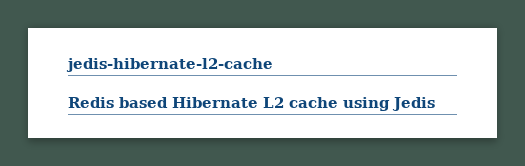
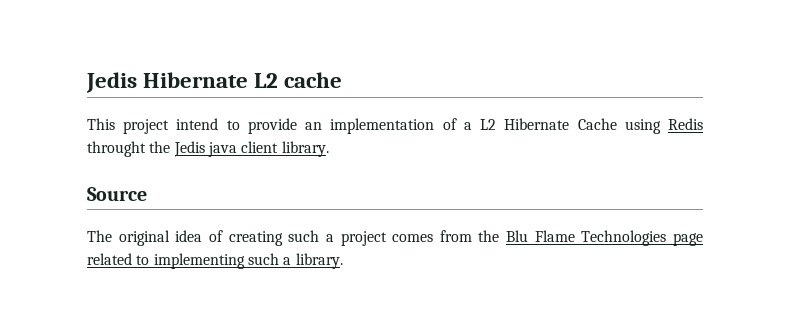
[66,58,273,72] [68,97,168,108] jedis-hibernate-l2-cache // Redis based -> [86,72,137,93] Jedis
[343,97,435,111] using Jedis -> [87,118,703,134] [87,141,329,157] [87,187,147,201] [87,230,704,246] [87,253,343,269] // This project intend to provide an implementation of a L2 Hibernate Cache using Redis throught the Jedis java client library. // Source // The original idea of creating such a project comes from the Blu Flame Technologies page related to implementing such a library.

